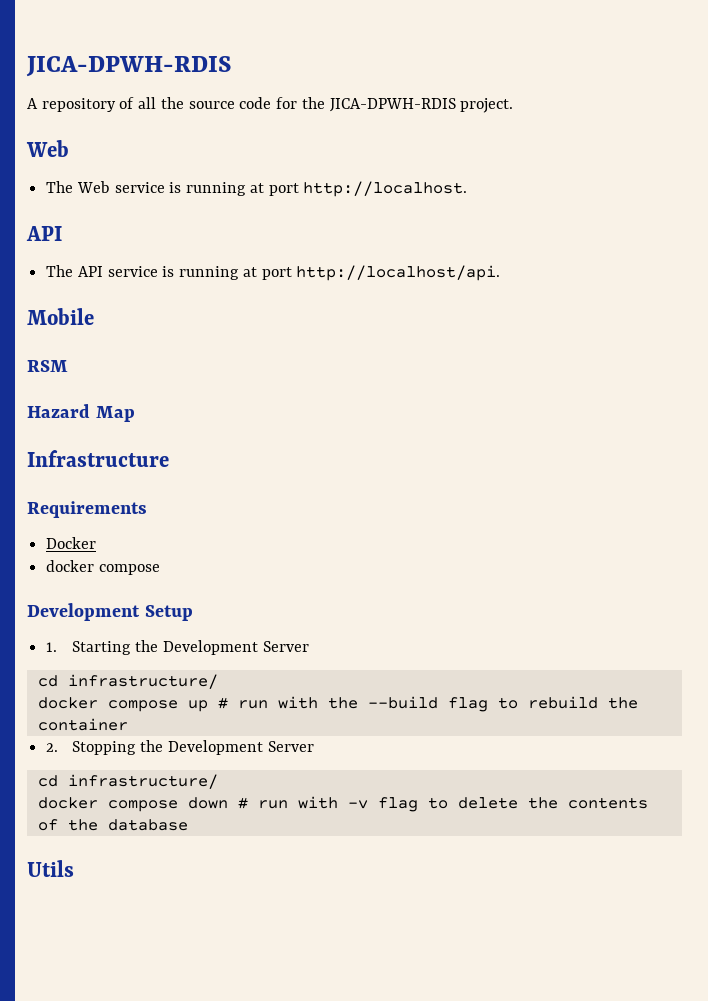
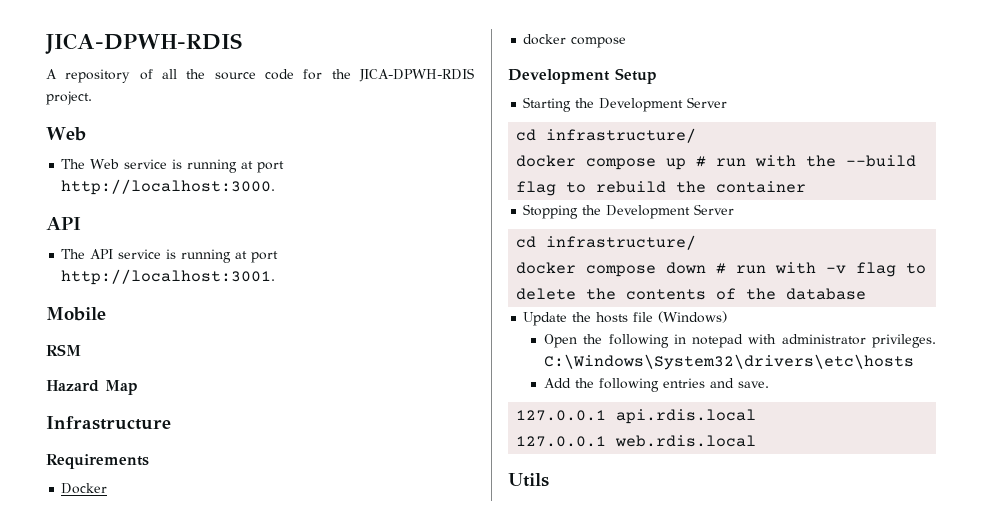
[303,181,468,197] http://localhost. -> [61,179,276,195] http://localhost:3000.
[296,265,501,281] http://localhost/api. -> [61,269,276,285] http://localhost:3001.
[46,642,58,652] 1. -> (657, 76) none
[46,743,59,752] 2. -> (807, 187) none
(188, 825) none -> [523,311,728,326] [543,334,936,348] [543,354,914,370] [543,378,769,392] [516,409,757,424] [516,435,757,447] // Update the hosts file (Windows) // Open the following in notepad with administrator privileges. C:\Windows\System32\drivers\etc\hosts // Add the following entries and save. // 127.0.0.1 api.rdis.local // 127.0.0.1 web.rdis.local

